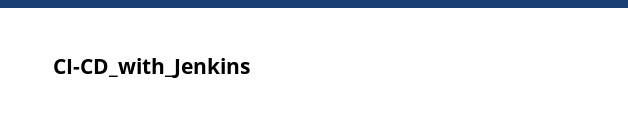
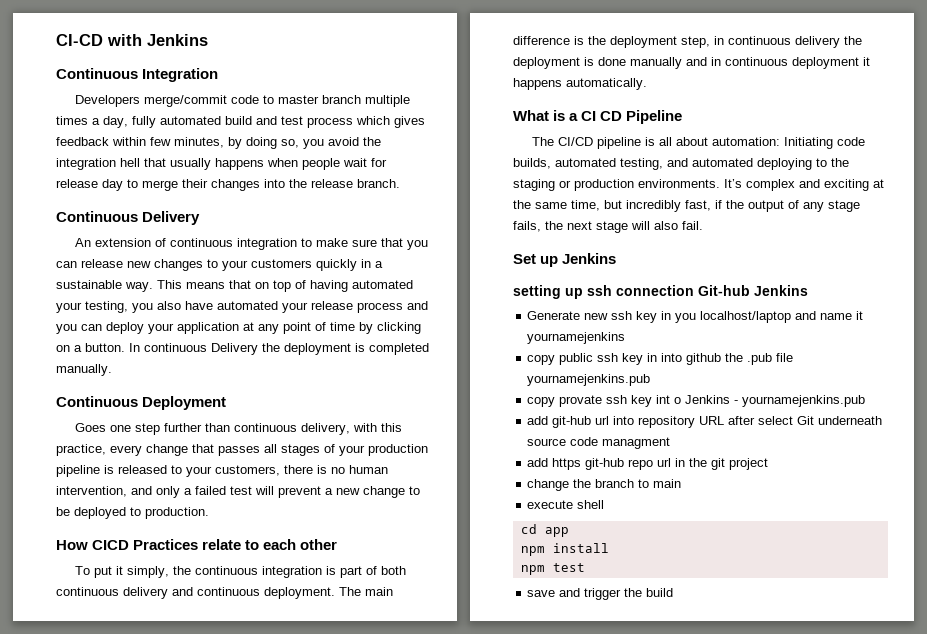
[53,58,250,78] CI-CD_with_Jenkins -> [56,34,208,46] [56,68,219,82] [75,95,411,107] [56,116,425,128] [56,137,381,149] [56,158,387,170] [56,179,400,191] [56,211,201,225] [75,238,429,250] [56,259,383,271] [56,280,413,292] [56,301,428,313] [56,322,421,334] [56,343,429,355] [56,364,112,376] [56,396,227,410] [75,423,403,435] [56,444,428,456] [56,465,388,477] [56,486,420,498] [56,507,209,519] [56,539,338,550] [75,566,407,578] [56,587,393,599] [513,36,862,48] [513,57,870,69] [513,78,647,90] [513,110,683,124] [532,137,866,149] [513,158,849,170] [513,179,884,191] [513,200,860,212] [513,221,703,233] [513,253,617,267] [513,285,808,299] [527,311,864,323] [527,332,626,344] [527,353,794,365] [527,374,651,386] [527,395,866,407] [527,416,883,428] [527,437,671,449] [527,458,769,470] [527,479,682,491] [527,500,605,509] [520,524,569,537] [520,543,609,556] [520,563,585,575] [527,588,674,600] CI-CD with Jenkins // Continuous Integration // Developers merge/commit code to master branch multiple times a day, fully automated build and test process which gives feedback within few minutes, by doing so, you avoid the integration hell that usually happens when people wait for release day to merge their changes into the release branch. // Continuous Delivery // An extension of continuous integration to make sure that you can release new changes to your customers quickly in a sustainable way. This means that on top of having automated your testing, you also have automated your release process and you can deploy your application at any point of time by clicking on a button. In continuous Delivery the deployment is completed manually. // Continuous Deployment // Goes one step further than continuous delivery, with this practice, every change that passes all stages of your production pipeline is released to your customers, there is no human intervention, and only a failed test will prevent a new change to be deployed to production. // How CICD Practices relate to each other // To put it simply, the continuous integration is part of both continuous delivery and continuous deployment. The main difference is the deployment step, in continuous delivery the deployment is done manually and in continuous deployment it happens automatically. // What is a CI CD Pipeline // The CI/CD pipeline is all about automation: Initiating code builds, automated testing, and automated deploying to the staging or production environments. It’s complex and exciting at the same time, but incredibly fast, if the output of any stage fails, the next stage will also fail. // Set up Jenkins // setting up ssh connection Git-hub Jenkins // Generate new ssh key in you localhost/laptop and name it yournamejenkins // copy public ssh key in into github the .pub file yournamejenkins.pub // copy provate ssh key int o Jenkins - yournamejenkins.pub // add git-hub url into repository URL after select Git underneath source code managment // add https git-hub repo url in the git project // change the branch to main // execute shell // cd app // npm install // npm test // save and trigger the build

